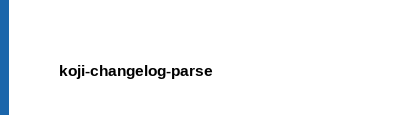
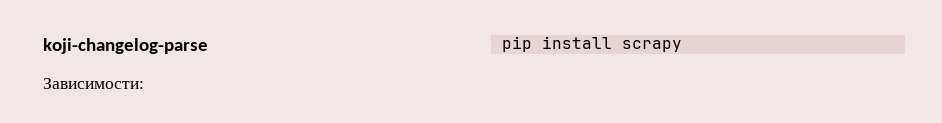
(213, 72) none -> [43,78,144,89] [501,36,682,52] // Зависимости: // pip install scrapy

